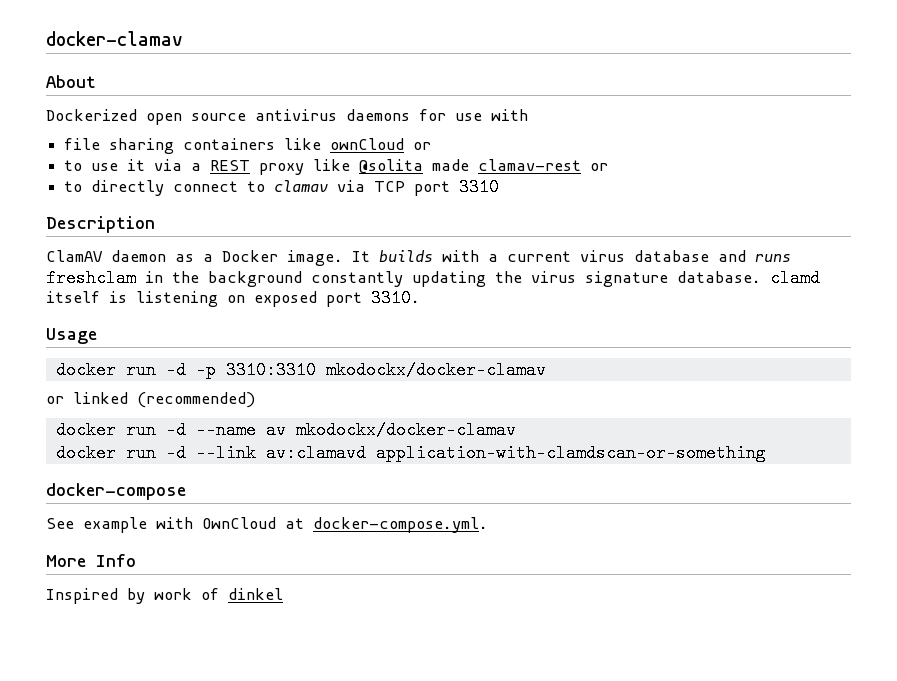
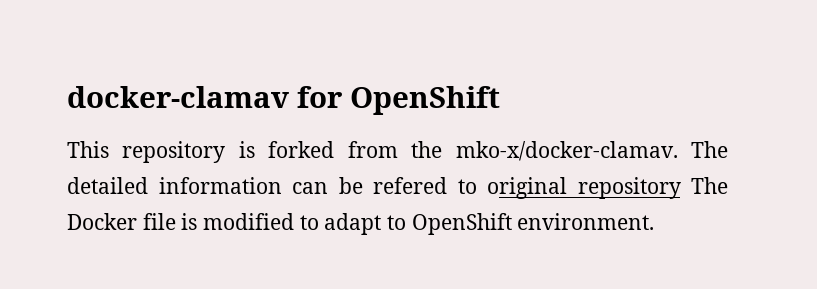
[46,75,96,88] [46,109,528,125] [64,138,432,154] [64,159,609,175] [64,178,500,196] [46,216,155,233] [46,250,791,266] [46,269,820,287] [46,289,420,307] [46,328,97,344] [55,361,546,379] [46,392,255,408] [55,421,516,439] [55,444,766,462] [46,483,186,500] [46,517,488,533] [46,554,136,567] [46,588,283,604] // About // Dockerized open source antivirus daemons for use with // file sharing containers like ownCloud or // to use it via a REST proxy like @solita made clamav-rest or // to directly connect to clamav via TCP port 3310 // Description // ClamAV daemon as a Docker image. It builds with a current virus database and runs freshclam in the background constantly updating the virus signature database. clamd itself is listening on exposed port 3310. // Usage // docker run -d -p 3310:3310 mkodockx/docker-clamav // or linked (recommended) // docker run -d --name av mkodockx/docker-clamav // docker run -d --link av:clamavd application-with-clamdscan-or-something // docker-compose // See example with OwnCloud at docker-compose.yml. // More Info // Inspired by work of dinkel -> [297,86,500,115] [67,141,728,163] [67,177,728,199] [67,213,655,235] for OpenShift // This repository is forked from the mko-x/docker-clamav. The detailed information can be refered to original repository The Docker file is modified to adapt to OpenShift environment.

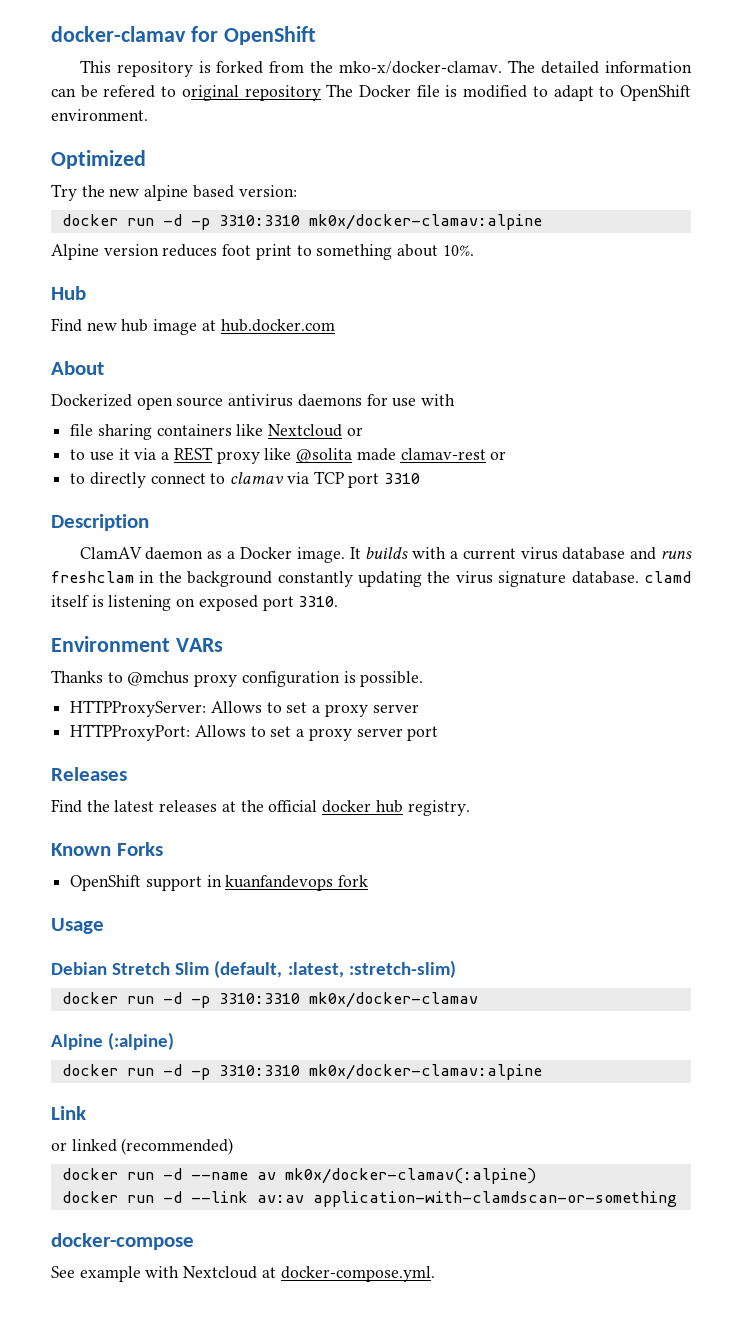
(655, 221) none -> [51,150,146,169] [51,184,297,201] [61,214,542,230] [51,244,474,260] [51,286,86,300] [51,318,335,335] [51,361,104,375] [51,394,456,410] [70,424,363,440] [70,447,507,464] [70,471,421,488] [51,514,149,531] [79,547,692,563] [51,571,691,587] [51,595,339,611] [51,636,223,652] [51,670,424,687] [70,700,419,717] [70,724,439,741] [51,767,127,781] [51,799,470,816] [51,842,163,856] [70,875,369,891] [51,918,104,934] [51,960,456,978] [61,992,478,1008] [51,1032,175,1050] [61,1064,542,1080] [51,1106,86,1120] [51,1138,234,1155] [61,1168,536,1184] [61,1191,677,1207] [51,1233,194,1250] [51,1266,435,1282] // Optimized // Try the new alpine based version: // docker run -d -p 3310:3310 mk0x/docker-clamav:alpine // Alpine version reduces foot print to something about 10%. // Hub // Find new hub image at hub.docker.com // About // Dockerized open source antivirus daemons for use with // file sharing containers like Nextcloud or // to use it via a REST proxy like @solita made clamav-rest or // to directly connect to clamav via TCP port 3310 // Description // ClamAV daemon as a Docker image. It builds with a current virus database and runs freshclam in the background constantly updating the virus signature database. clamd itself is listening on exposed port 3310. // Environment VARs // Thanks to @mchus proxy configuration is possible. // HTTPProxyServer: Allows to set a proxy server // HTTPProxyPort: Allows to set a proxy server port // Releases // Find the latest releases at the official docker hub registry. // Known Forks // OpenShift support in kuanfandevops fork // Usage // Debian Stretch Slim (default, :latest, :stretch-slim) // docker run -d -p 3310:3310 mk0x/docker-clamav // Alpine (:alpine) // docker run -d -p 3310:3310 mk0x/docker-clamav:alpine // Link // or linked (recommended) // docker run -d --name av mk0x/docker-clamav(:alpine) // docker run -d --link av:av application-with-clamdscan-or-something // docker-compose // See example with Nextcloud at docker-compose.yml.

